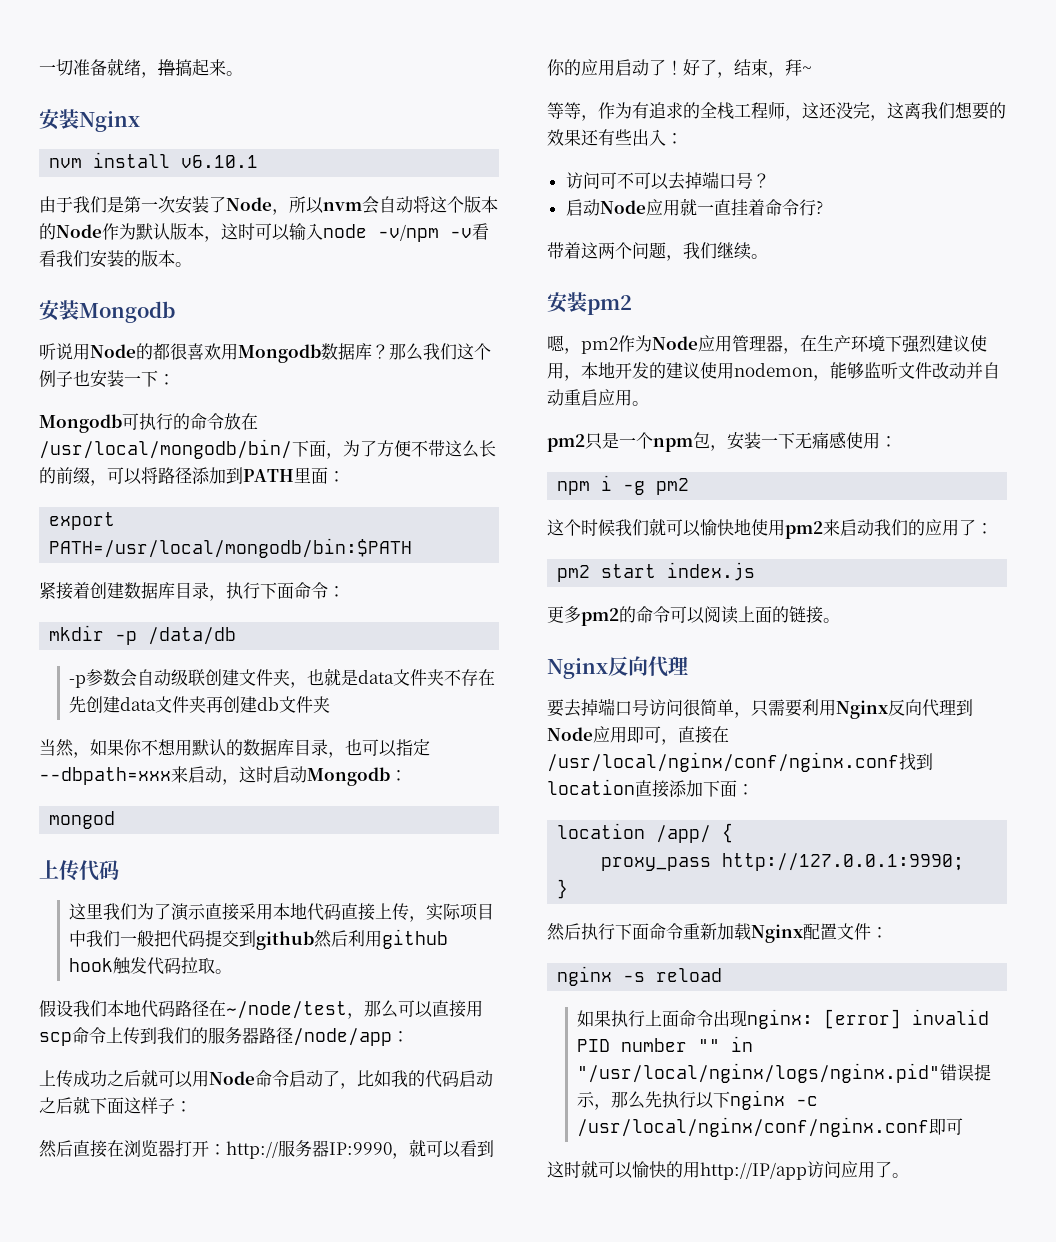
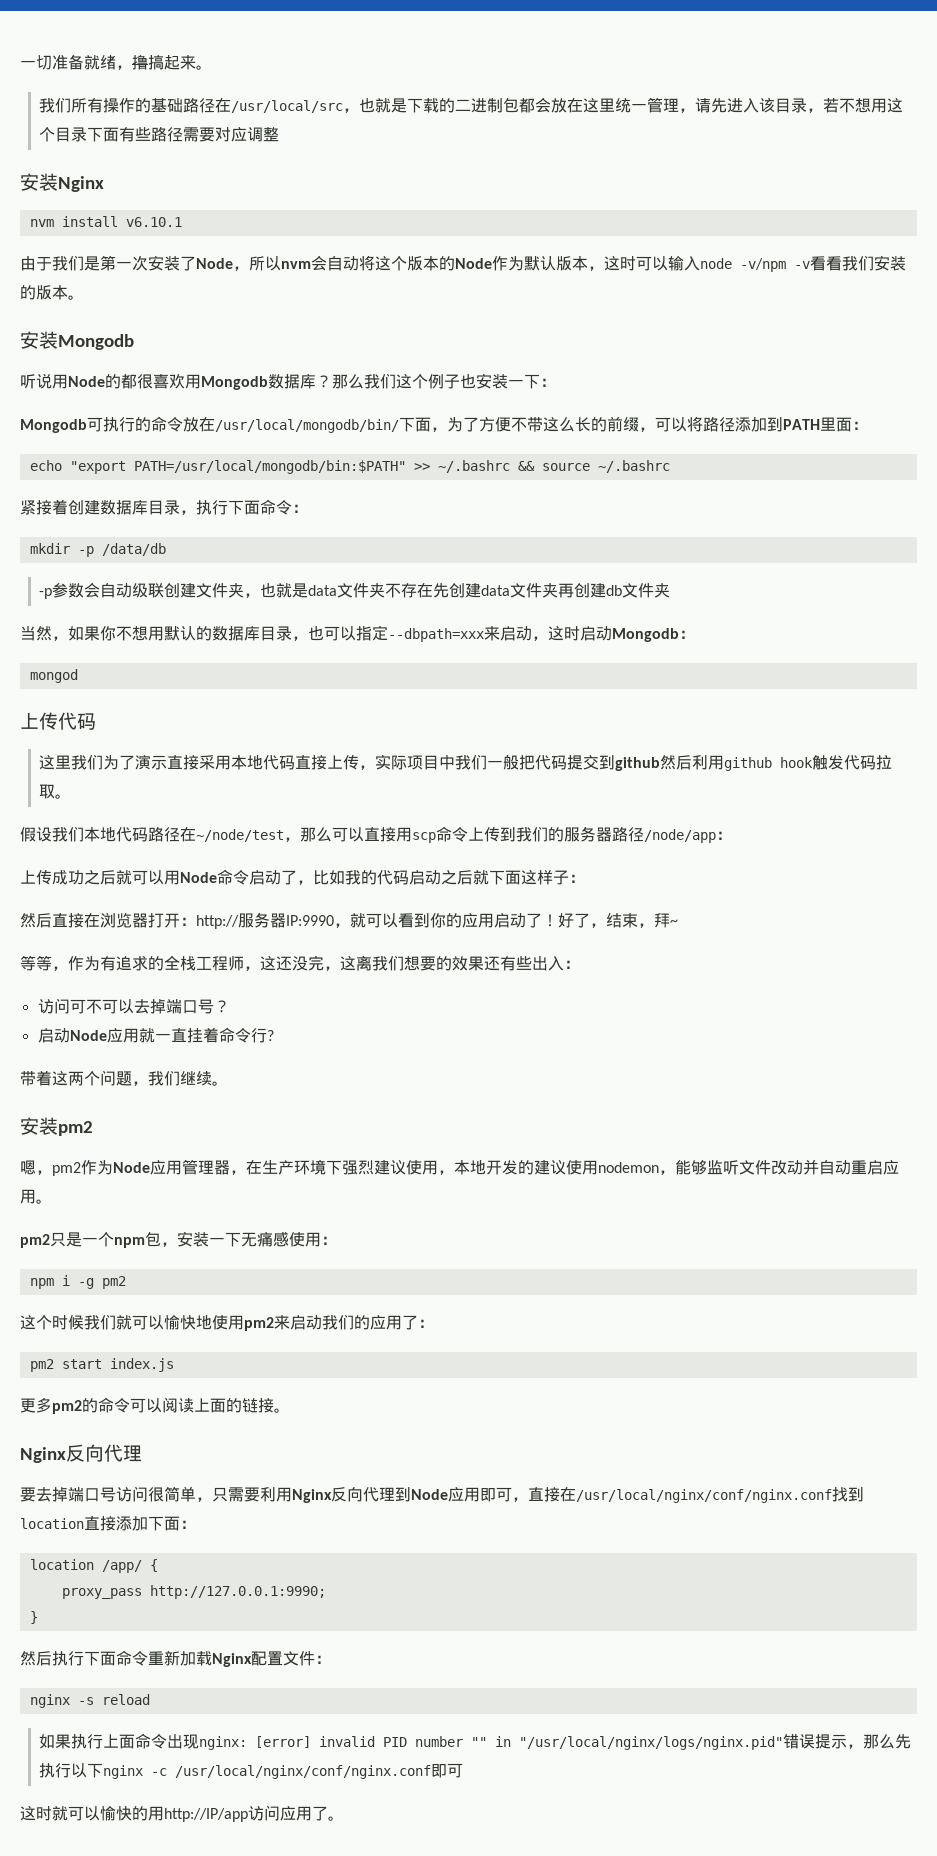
(243, 73) none -> [39,97,904,113] [39,127,280,142] // 我们所有操作的基础路径在/usr/local/src，也就是下载的二进制包都会放在这里统一管理，请先进入该目录，若不想用这个目录下面有些路径需要对应调整
[49,512,116,530] [49,538,413,558] export PATH=/usr/local/mongodb/bin:$PATH -> [29,460,670,474] echo "export PATH=/usr/local/mongodb/bin:$PATH" >> ~/.bashrc && source ~/.bashrc

